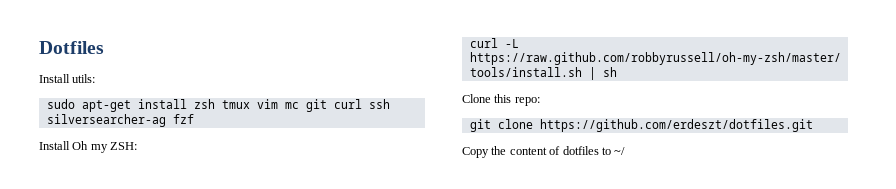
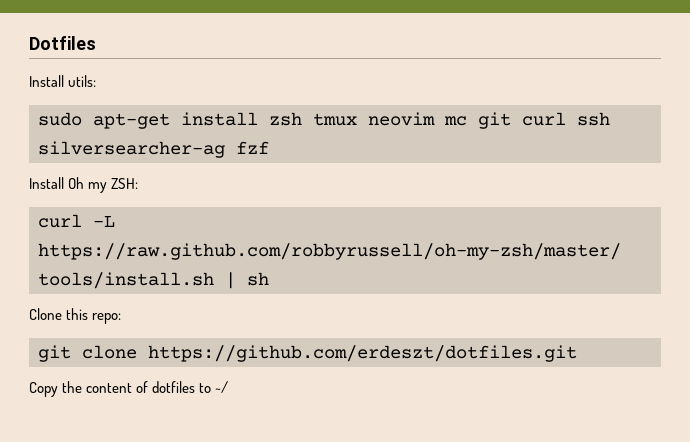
[256,99,278,109] vim -> [368,112,435,126] neovim

